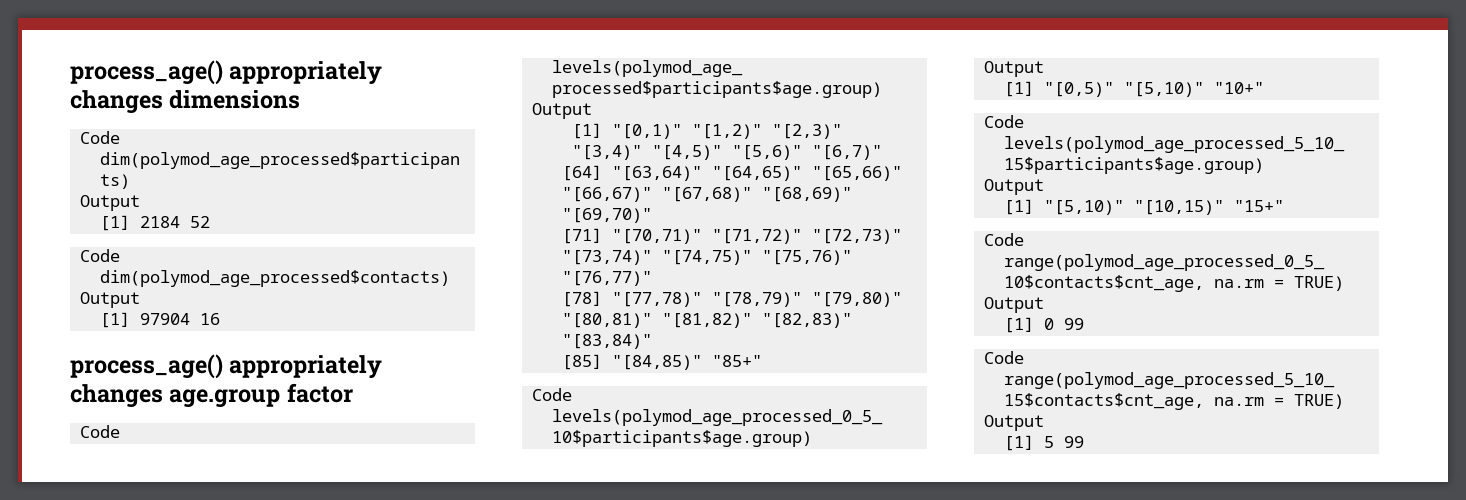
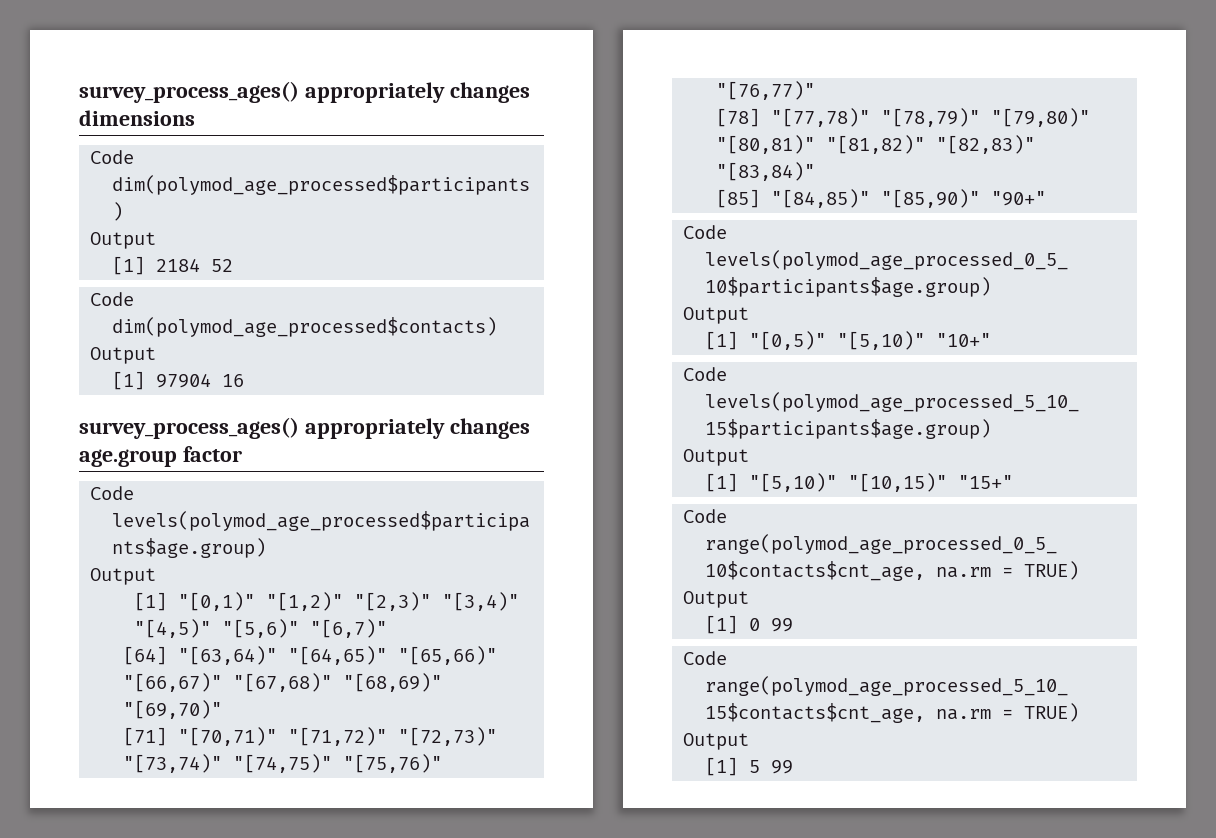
[70,60,223,85] process_age() -> [79,81,299,103] survey_process_ages()
[70,354,223,379] process_age() -> [79,417,299,439] survey_process_ages()
[712,355,763,367] "85+" -> [881,189,1047,208] "[85,90)" "90+"

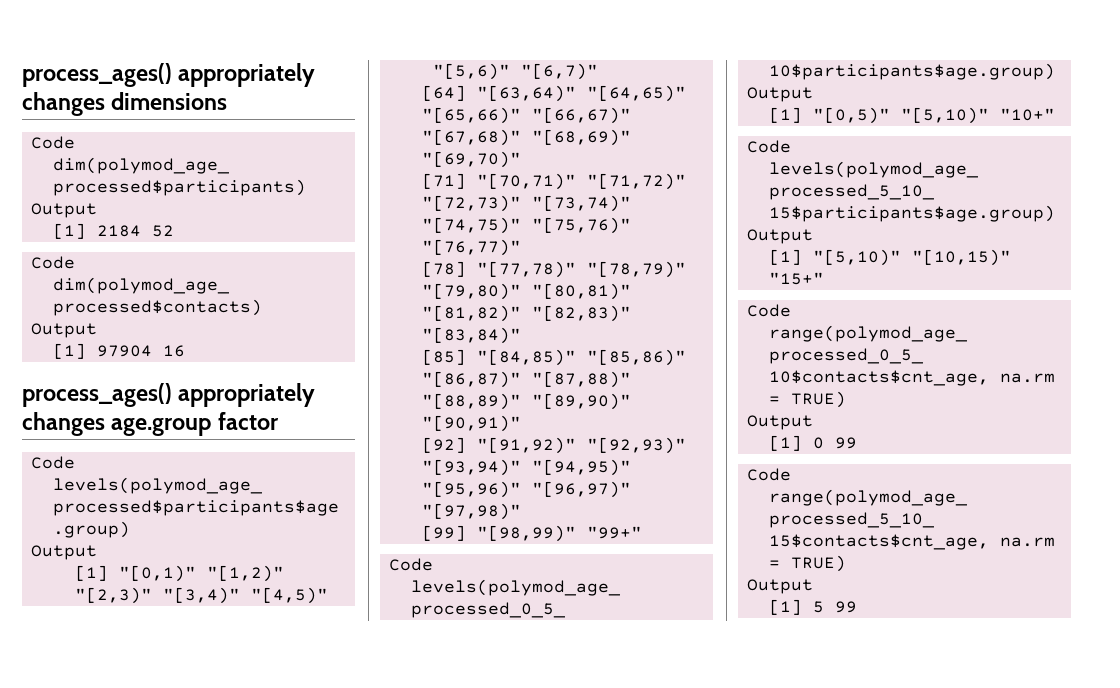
[79,81,299,103] survey_process_ages() -> [22,63,172,87] process_ages()
[79,417,299,439] survey_process_ages() -> [22,383,172,407] process_ages()
[881,189,1047,208] "[85,90)" "90+" -> [587,349,687,366] [422,371,632,388] [422,393,632,410] [422,415,522,432] [422,437,687,454] [422,459,632,476] [422,481,632,498] [422,503,522,520] [422,525,643,542] "[85,86)" "[86,87)" "[87,88)" "[88,89)" "[89,90)" "[90,91)" // [92] "[91,92)" "[92,93)" "[93,94)" "[94,95)" "[95,96)" "[96,97)" "[97,98)" // [99] "[98,99)" "99+"

